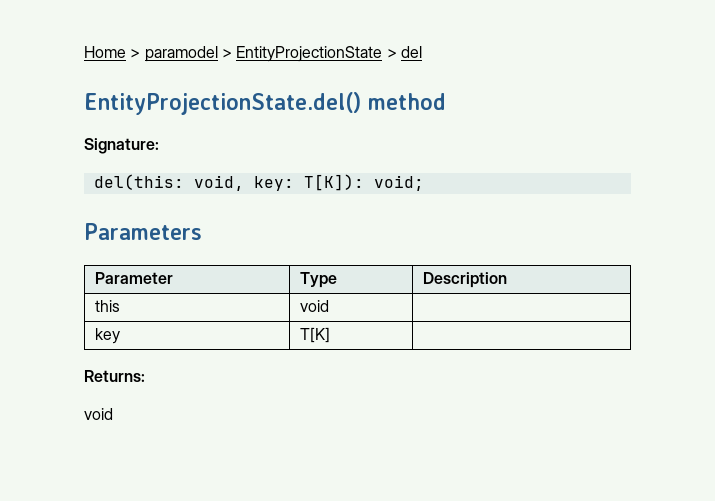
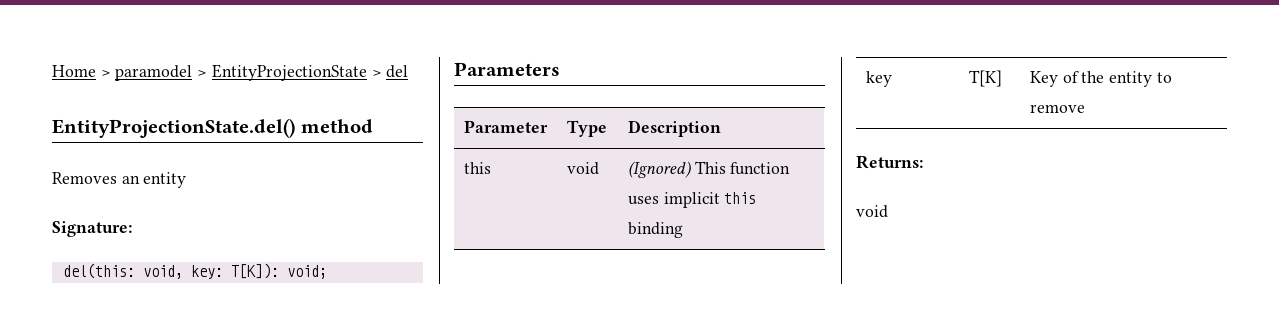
(446, 101) none -> [52,172,187,188] // Removes an entity
[95,328,121,344] [300,327,331,343] // key | T[K] | -> [627,161,791,178] [627,192,757,208] [627,222,683,238] [865,71,892,87] [968,70,1002,87] [1029,71,1172,87] [1029,104,1085,113] (Ignored) This function uses implicit this binding // key | T[K] | Key of the entity to remove

